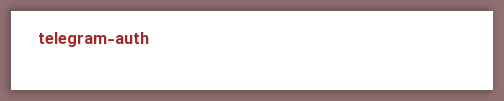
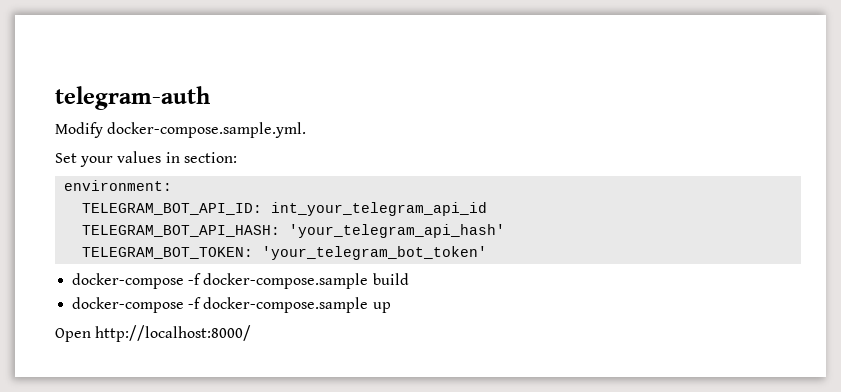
(149, 39) none -> [55,122,307,138] [55,151,237,167] [64,180,173,191] [82,202,488,216] [82,224,506,238] [82,246,488,260] [72,273,409,289] [72,297,391,313] [55,325,252,342] // Modify docker-compose.sample.yml. // Set your values in section: // environment: // TELEGRAM_BOT_API_ID: int_your_telegram_api_id // TELEGRAM_BOT_API_HASH: 'your_telegram_api_hash' // TELEGRAM_BOT_TOKEN: 'your_telegram_bot_token' // docker-compose -f docker-compose.sample build // docker-compose -f docker-compose.sample up // Open http://localhost:8000/

